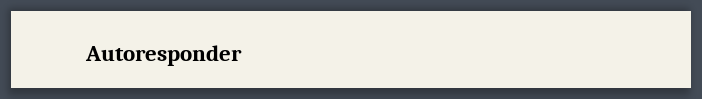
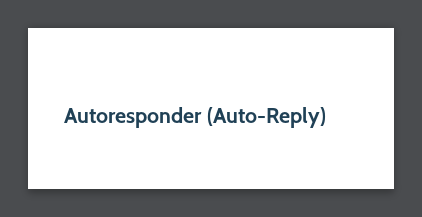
(242, 55) none -> [206,107,326,128] (Auto-Reply)

